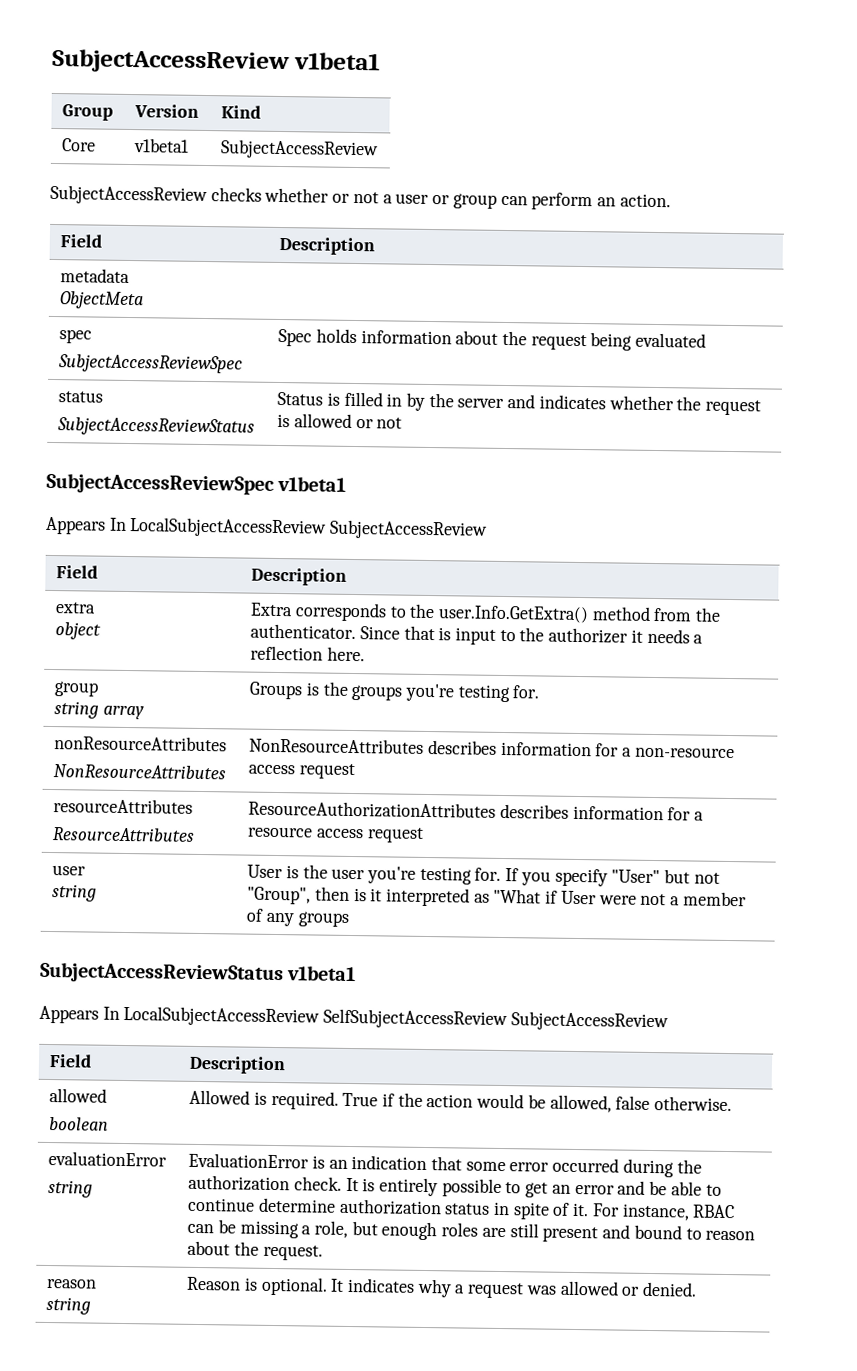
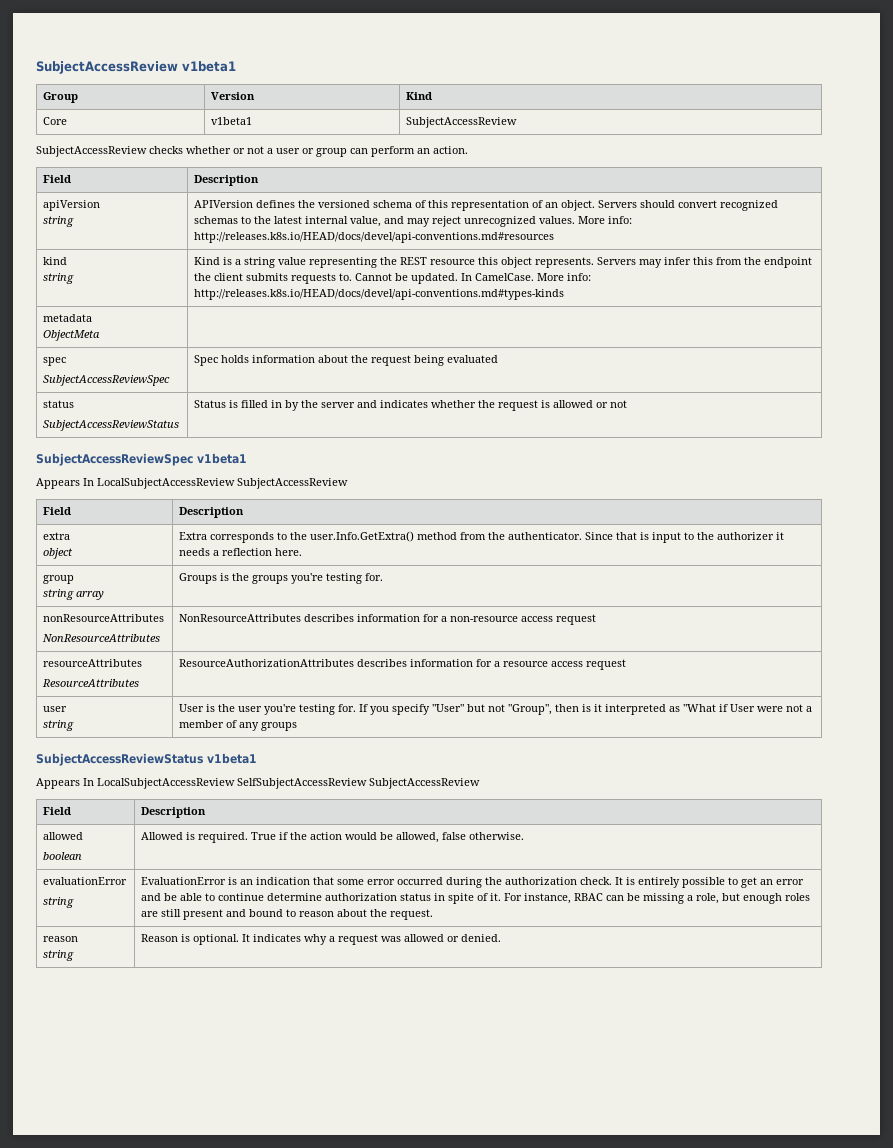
(376, 246) none -> [43,200,101,211] [43,216,75,227] [194,200,779,211] [194,216,633,227] [194,232,555,243] [43,257,68,265] [43,273,75,284] [194,257,813,268] [194,273,592,284] [194,289,565,300] // apiVersion // string | APIVersion defines the versioned schema of this representation of an object. Servers should convert recognized schemas to the latest internal value, and may reject unrecognized values. More info: http://releases.k8s.io/HEAD/docs/devel/api-conventions.md#resources // kind // string | Kind is a string value representing the REST resource this object represents. Servers may infer this from the endpoint the client submits requests to. Cannot be updated. In CamelCase. More info: http://releases.k8s.io/HEAD/docs/devel/api-conventions.md#types-kinds

